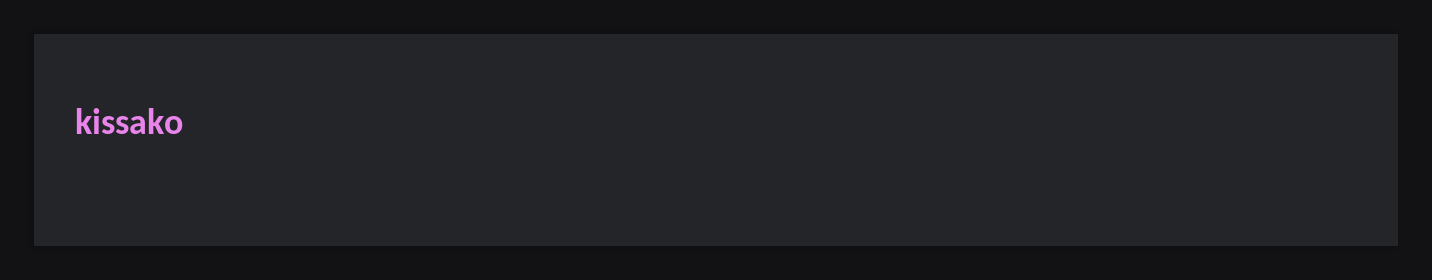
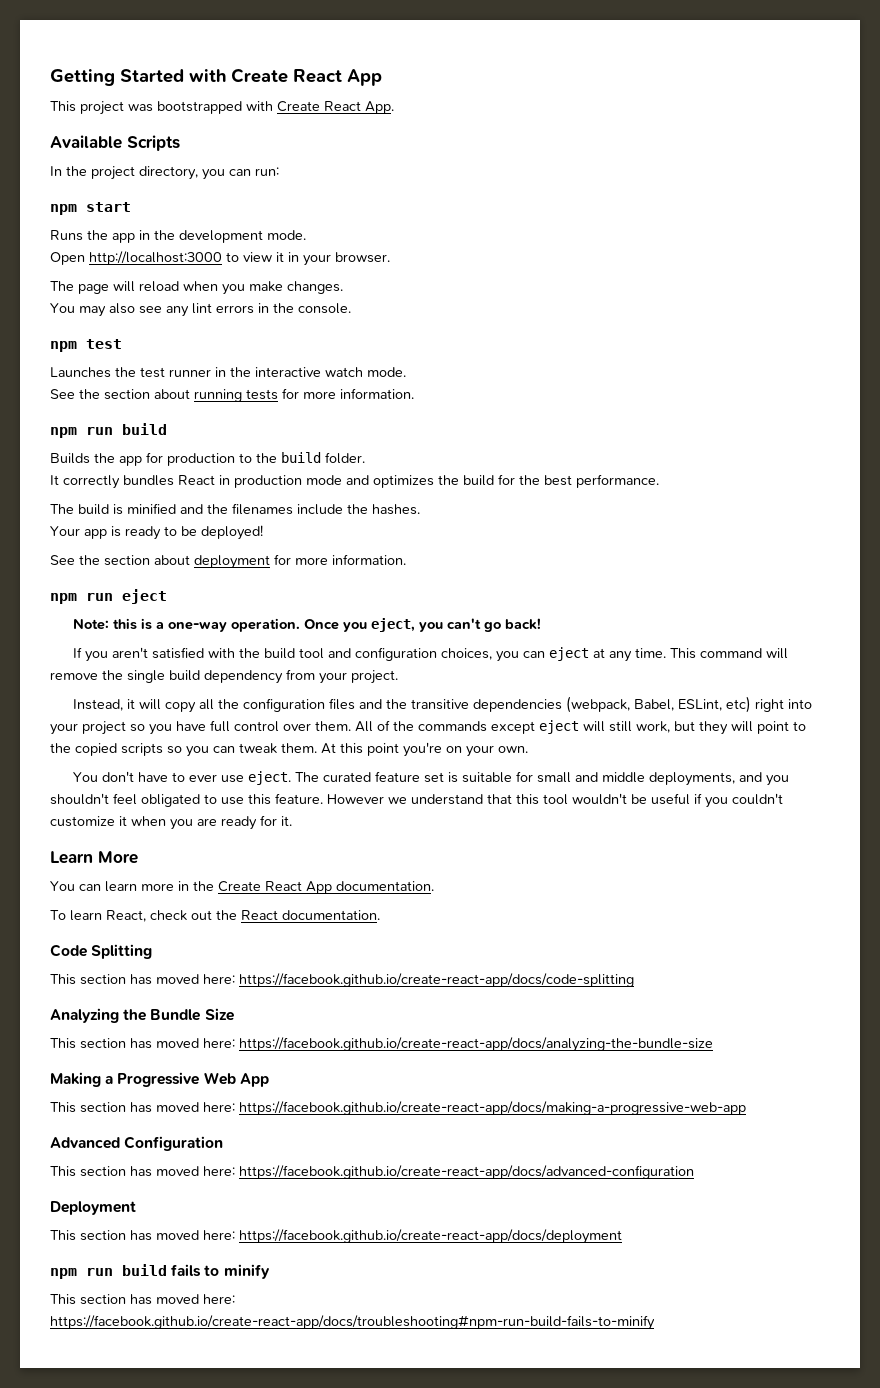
[75,108,183,134] kissako -> [50,68,382,86] [50,101,394,115] [50,135,180,151] [50,166,279,180] [50,202,131,215] [50,230,306,243] [50,251,390,266] [50,281,343,295] [50,303,351,317] [50,339,122,352] [50,367,406,378] [50,388,414,402] [50,423,167,438] [50,452,365,466] [50,474,659,489] [50,503,420,515] [50,525,263,540] [50,554,406,569] [50,589,167,604] [72,618,541,632] [72,647,788,662] [50,669,398,684] [72,696,812,713] [50,720,806,735] [50,742,528,757] [72,771,789,786] [50,793,783,808] [50,815,292,830] [50,851,138,864] [50,881,434,894] [50,910,380,922] [50,944,153,959] [50,973,634,987] [50,1008,234,1023] [50,1037,713,1052] [50,1072,269,1087] [50,1101,746,1115] [50,1136,224,1151] [50,1165,694,1179] [50,1201,136,1215] [50,1229,622,1244] [50,1264,270,1279] [50,1294,235,1305] [50,1315,655,1330] Getting Started with Create React App // This project was bootstrapped with Create React App. // Available Scripts // In the project directory, you can run: // npm start // Runs the app in the development mode. // Open http://localhost:3000 to view it in your browser. // The page will reload when you make changes. // You may also see any lint errors in the console. // npm test // Launches the test runner in the interactive watch mode. // See the section about running tests for more information. // npm run build // Builds the app for production to the build folder. // It correctly bundles React in production mode and optimizes the build for the best performance. // The build is minified and the filenames include the hashes. // Your app is ready to be deployed! // See the section about deployment for more information. // npm run eject // Note: this is a one-way operation. Once you eject, you can't go back! // If you aren't satisfied with the build tool and configuration choices, you can eject at any time. This command will remove the single build dependency from your project. // Instead, it will copy all the configuration files and the transitive dependencies (webpack, Babel, ESLint, etc) right into your project so you have full control over them. All of the commands except eject will still work, but they will point to the copied scripts so you can tweak them. At this point you're on your own. // You don't have to ever use eject. The curated feature set is suitable for small and middle deployments, and you shouldn't feel obligated to use this feature. However we understand that this tool wouldn't be useful if you couldn't customize it when you are ready for it. // Learn More // You can learn more in the Create React App documentation. // To learn React, check out the React documentation. // Code Splitting // This section has moved here: https://facebook.github.io/create-react-app/docs/code-splitting // Analyzing the Bundle Size // This section has moved here: https://facebook.github.io/create-react-app/docs/analyzing-the-bundle-size // Making a Progressive Web App // This section has moved here: https://facebook.github.io/create-react-app/docs/making-a-progressive-web-app // Advanced Configuration // This section has moved here: https://facebook.github.io/create-react-app/docs/advanced-configuration // Deployment // This section has moved here: https://facebook.github.io/create-react-app/docs/deployment // npm run build fails to minify // This section has moved here: https://facebook.github.io/create-react-app/docs/troubleshooting#npm-run-build-fails-to-minify

